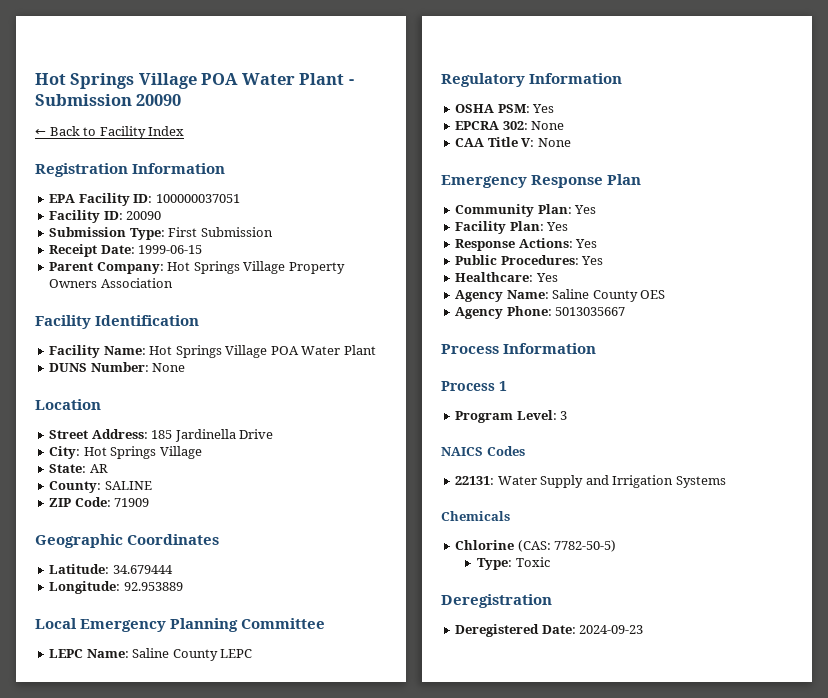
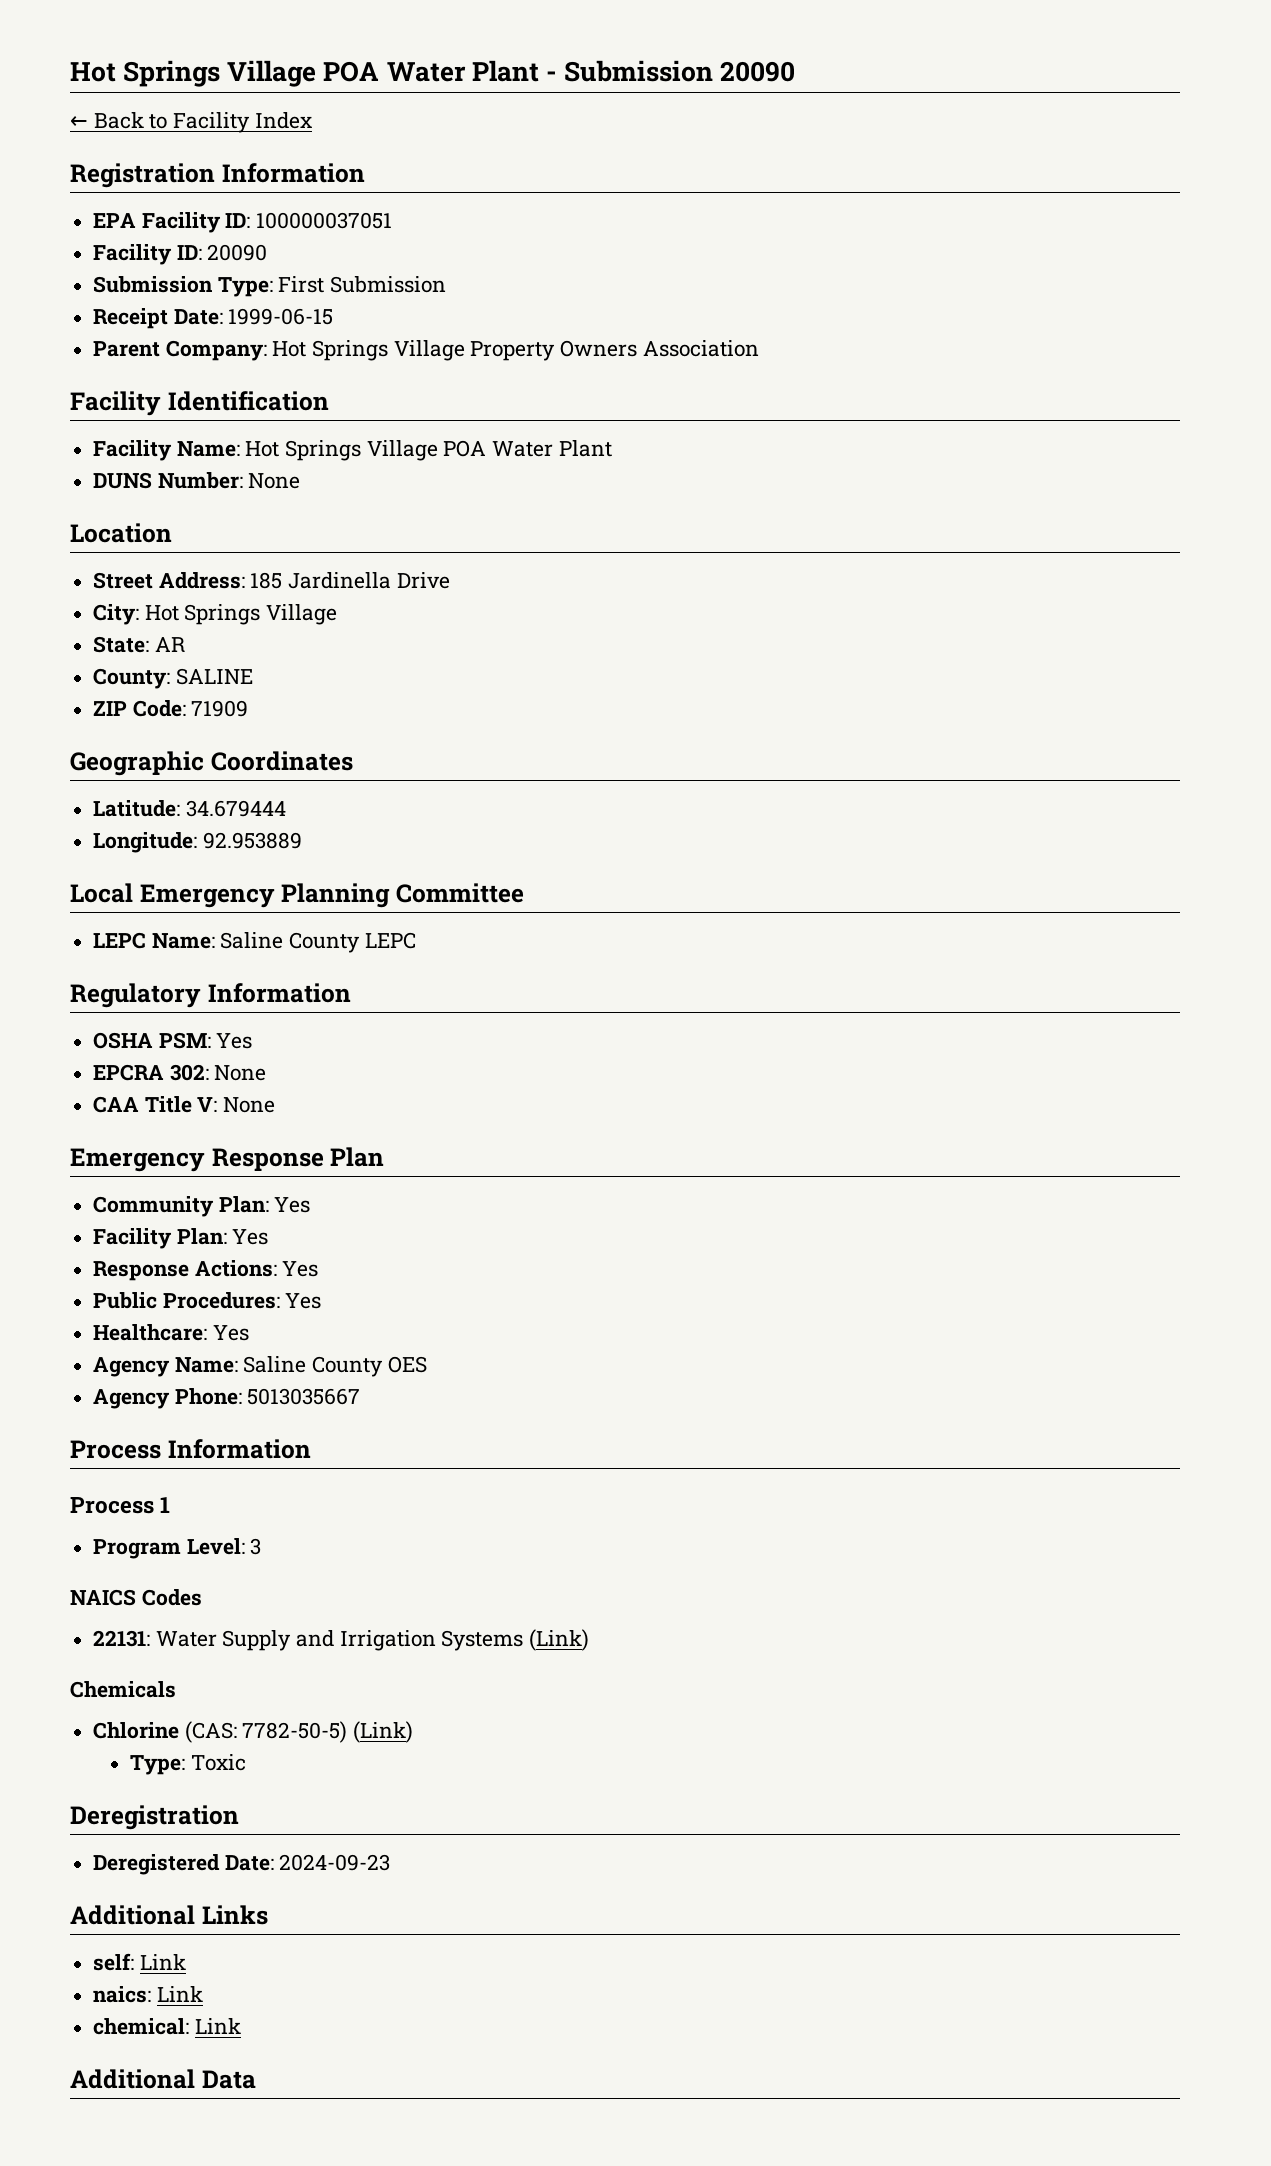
(726, 482) none -> [529,1629,590,1651] (Link)
(617, 546) none -> [353,1721,414,1743] (Link)
(644, 629) none -> [70,1905,268,1925] [93,1953,186,1971] [93,1986,203,2003] [93,2018,241,2035] [70,2069,256,2089] // Additional Links // self: Link // naics: Link // chemical: Link // Additional Data

